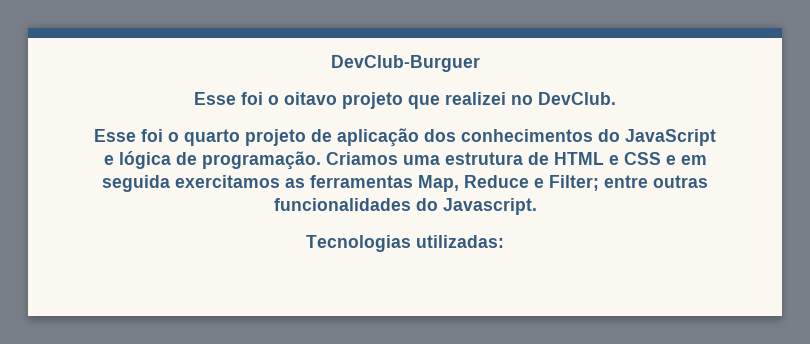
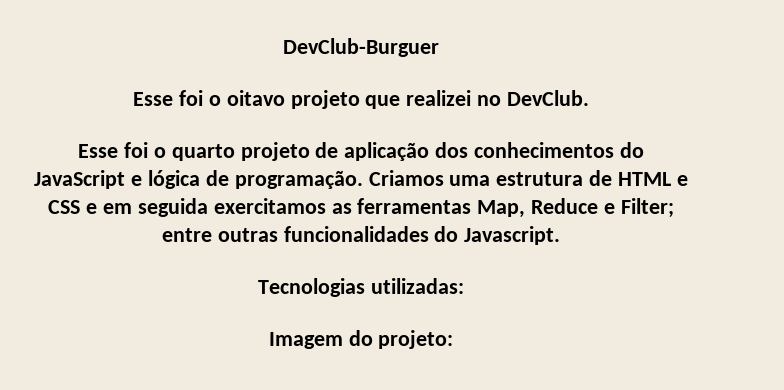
(504, 241) none -> [268,330,454,349] // Imagem do projeto:

